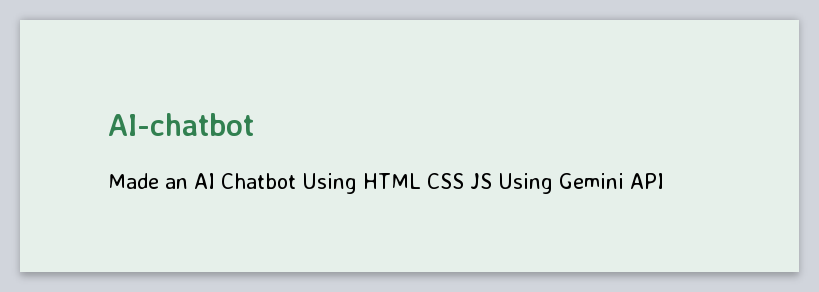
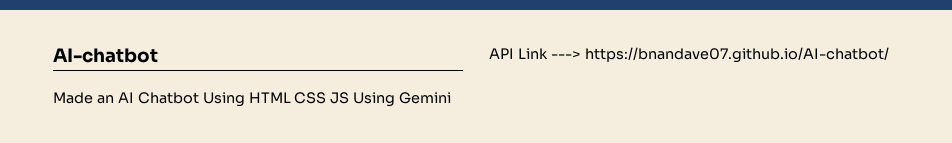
(664, 181) none -> [517,47,889,63] Link ---> https://bnandave07.github.io/AI-chatbot/

